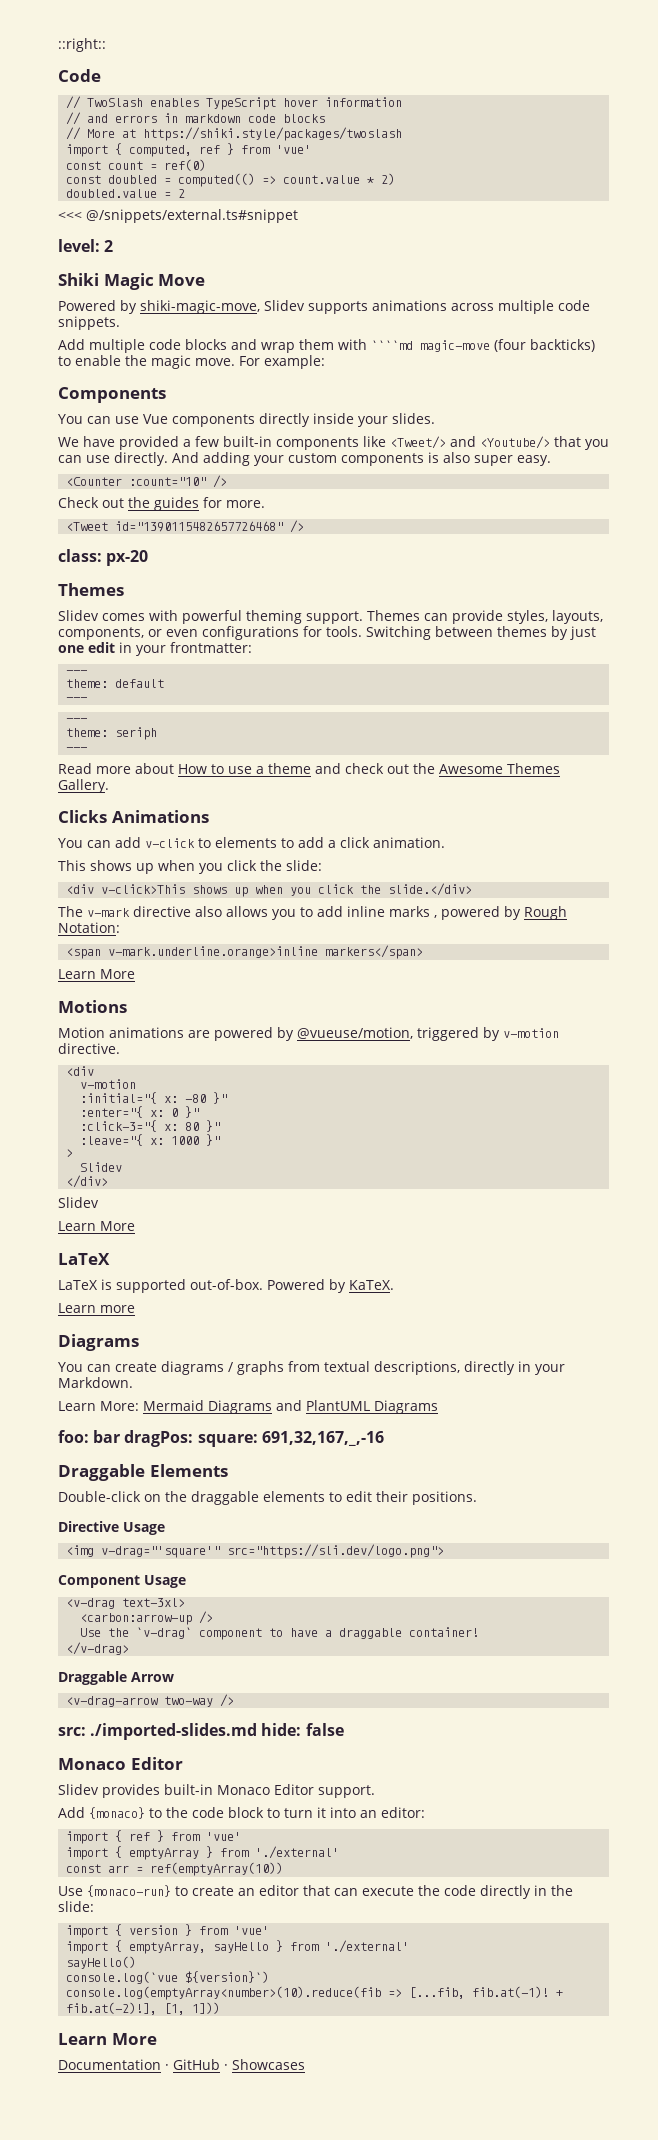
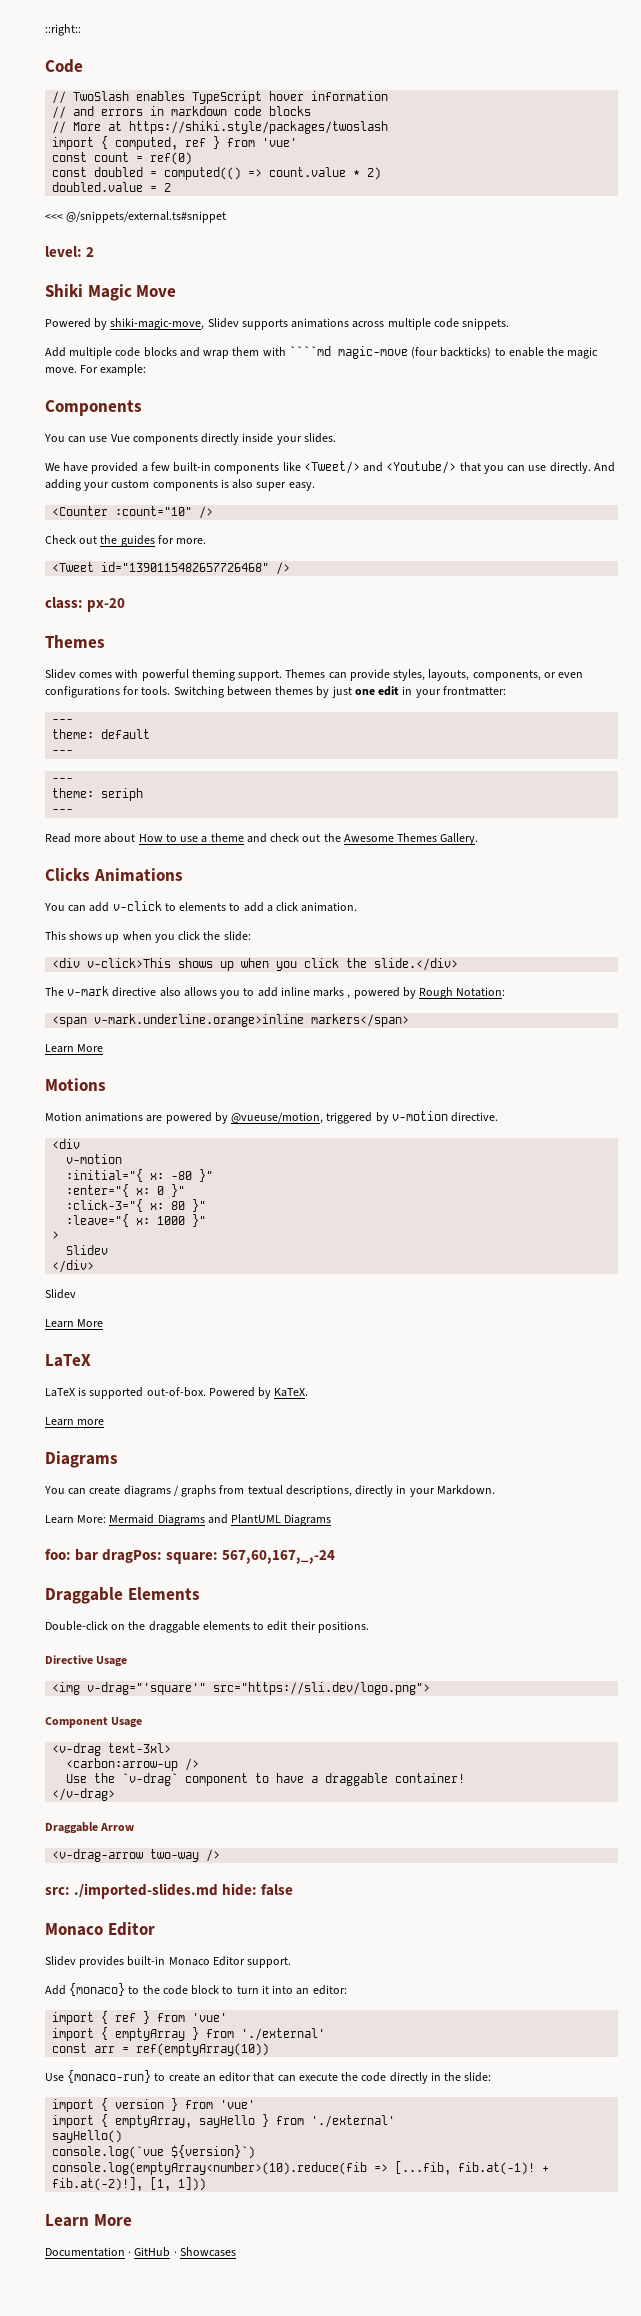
[261,1431,384,1446] 691,32,167,_,-16 -> [222,1550,336,1564] 567,60,167,_,-24

